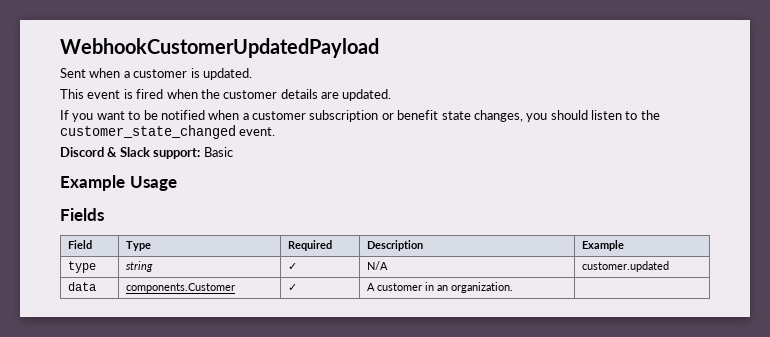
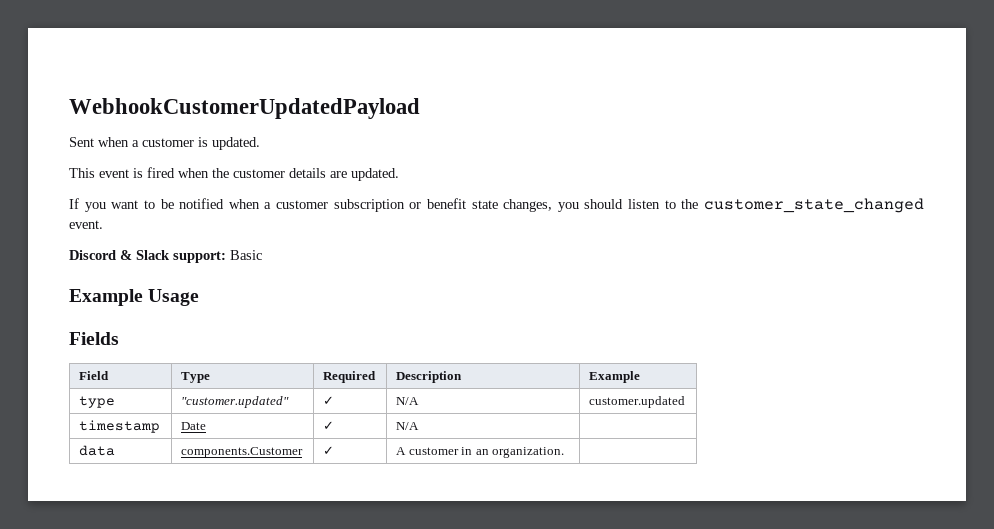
[126,261,154,272] string -> [181,396,290,408] "customer.updated"
(670, 266) none -> [79,420,161,433] [181,422,207,430] [323,421,335,430] [396,422,420,430] // timestamp | Date | ✓ | N/A |

